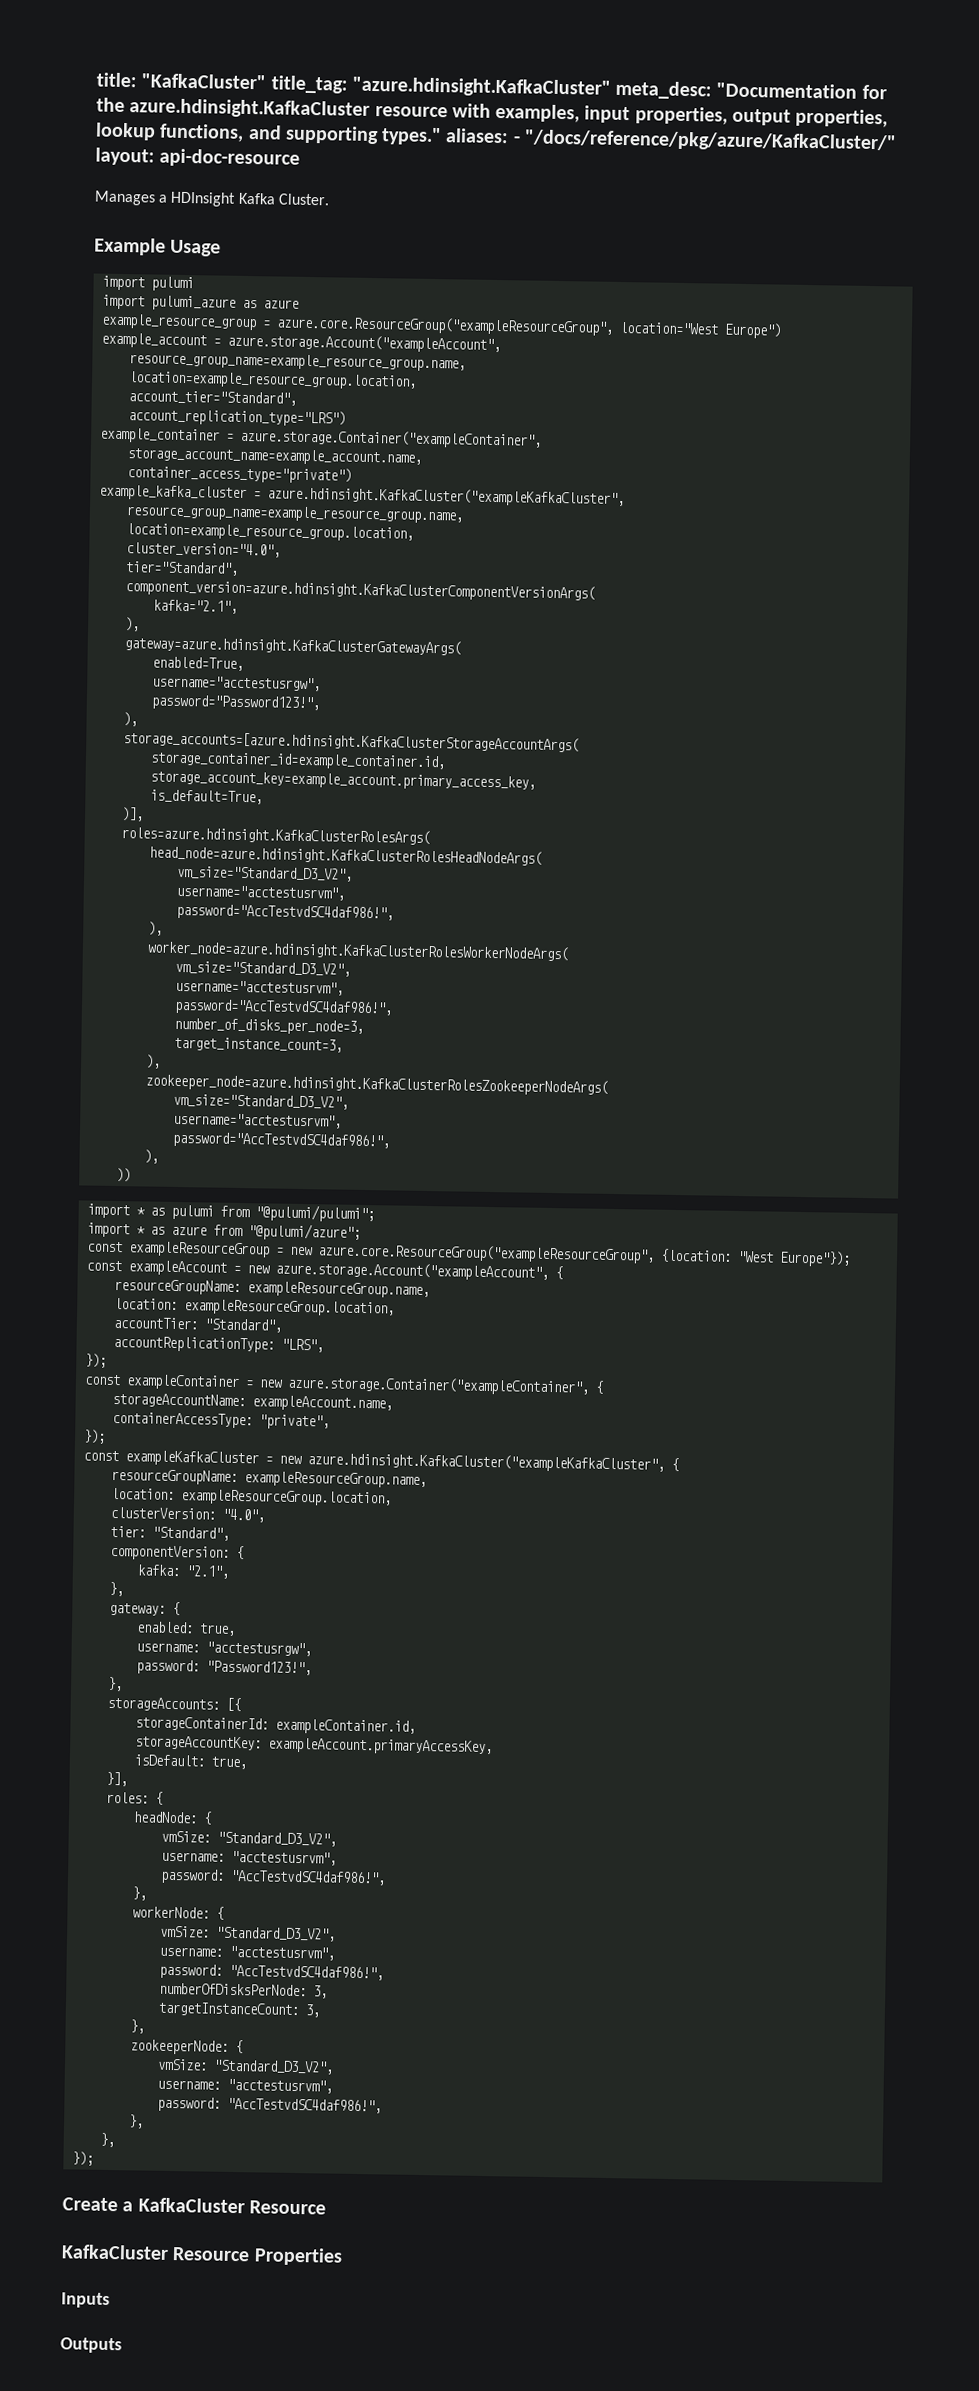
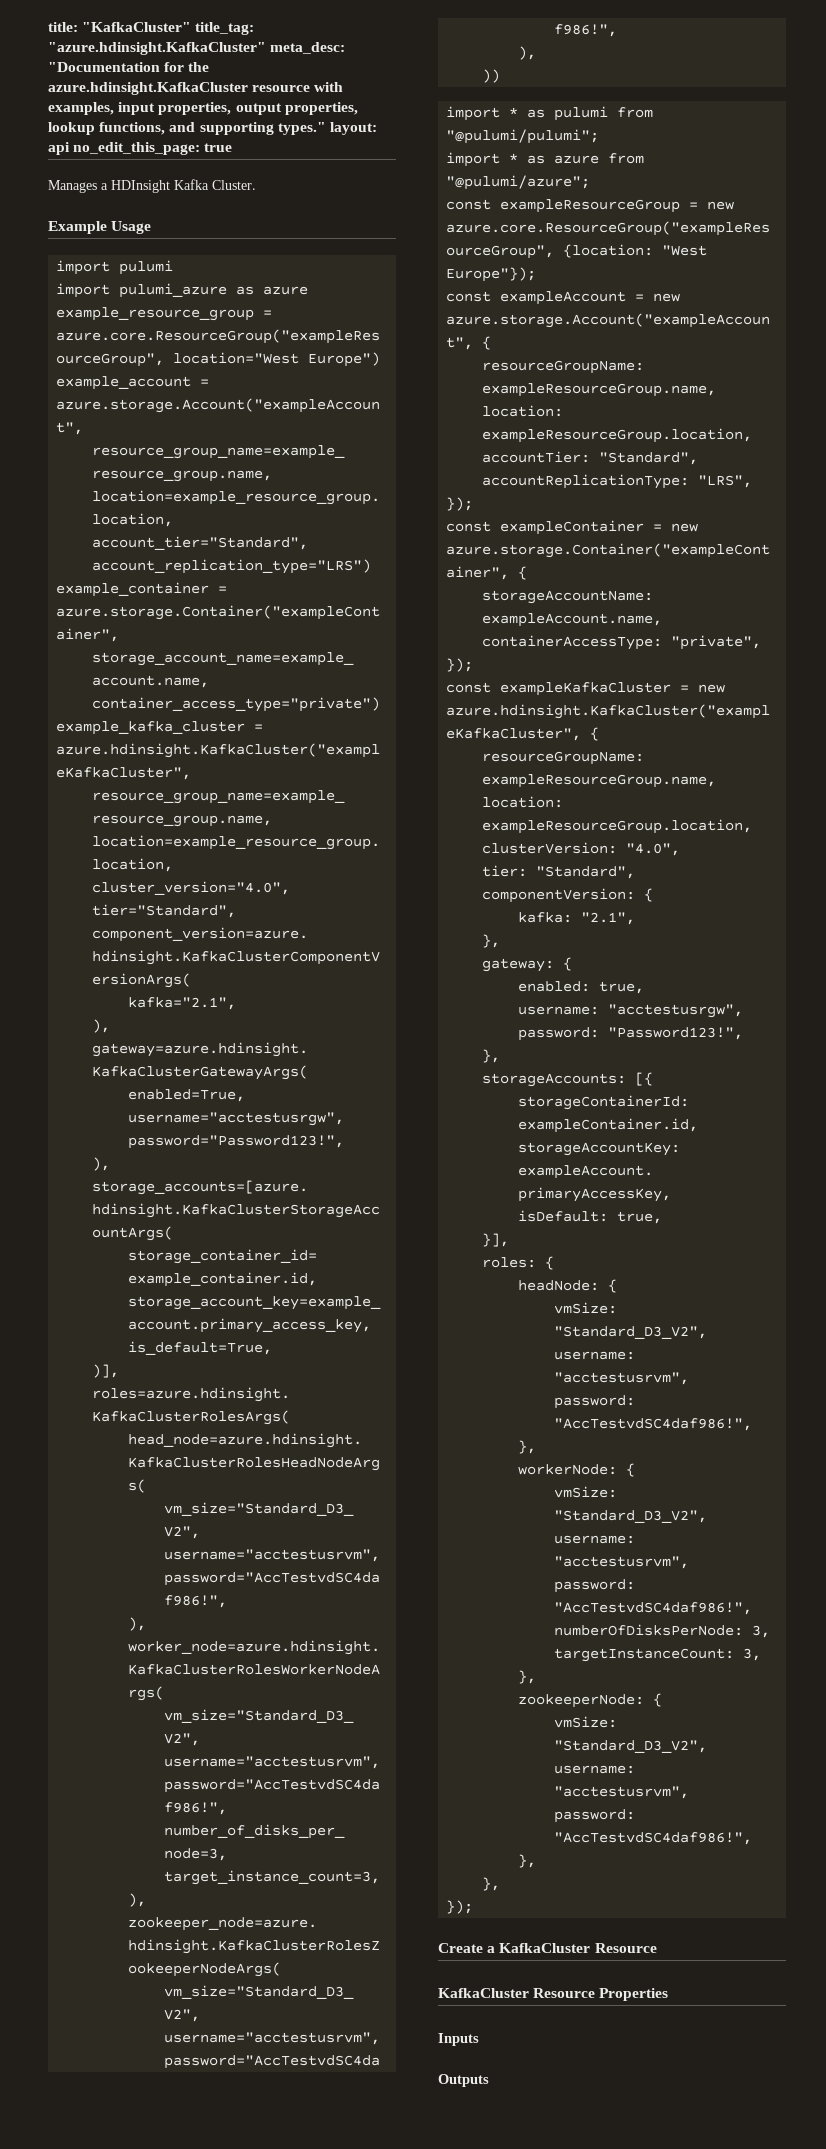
[445,128,897,153] [95,147,301,168] aliases: - "/docs/reference/pkg/azure/KafkaCluster/" layout: api-doc-resource -> [329,122,377,135] [48,142,233,155] layout: api no_edit_this_page: true

